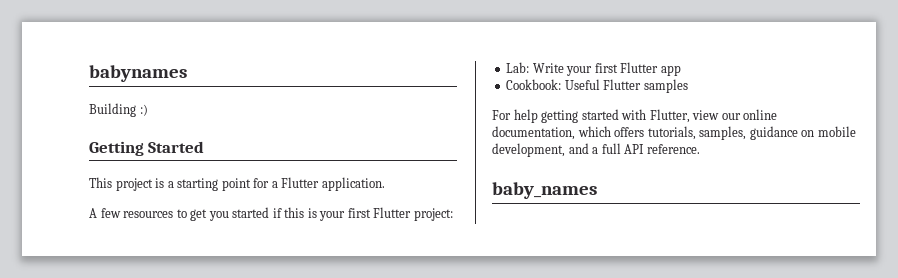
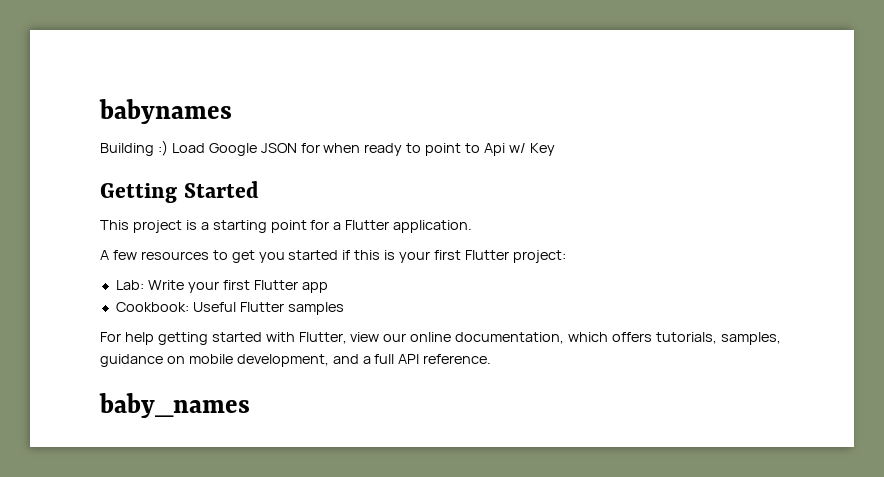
(148, 110) none -> [171,143,555,156] Load Google JSON for when ready to point to Api w/ Key

